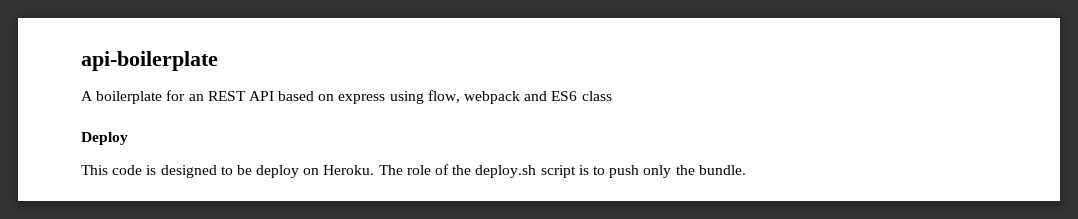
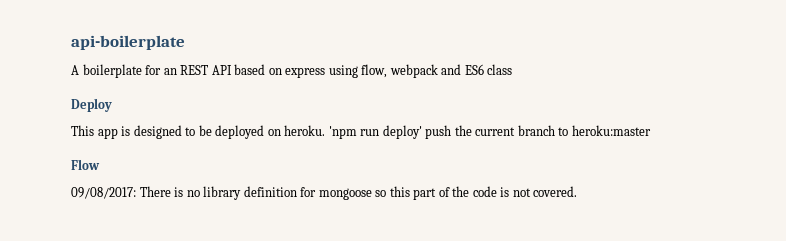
[112,165,143,175] code -> [97,128,118,139] app
[256,164,746,178] deploy on Heroku. The role of the deploy.sh script is to push only the bundle. -> [215,125,651,139] [71,159,100,170] [71,186,578,200] deployed on heroku. 'npm run deploy' push the current branch to heroku:master // Flow // 09/08/2017: There is no library definition for mongoose so this part of the code is not covered.

